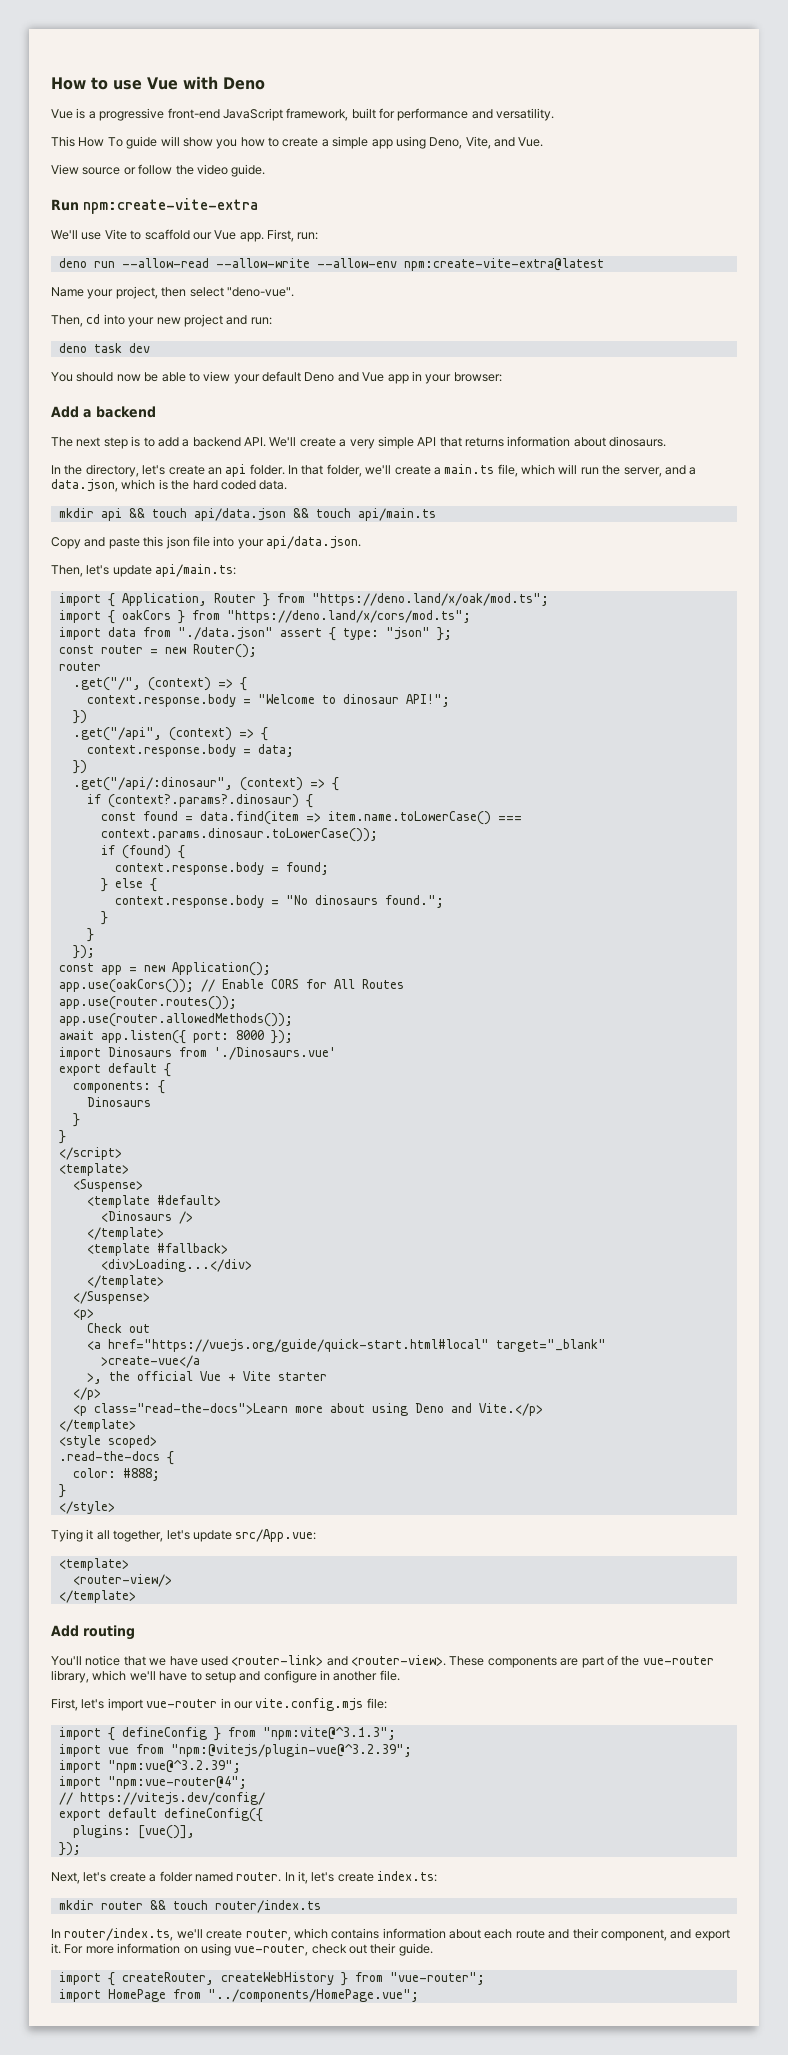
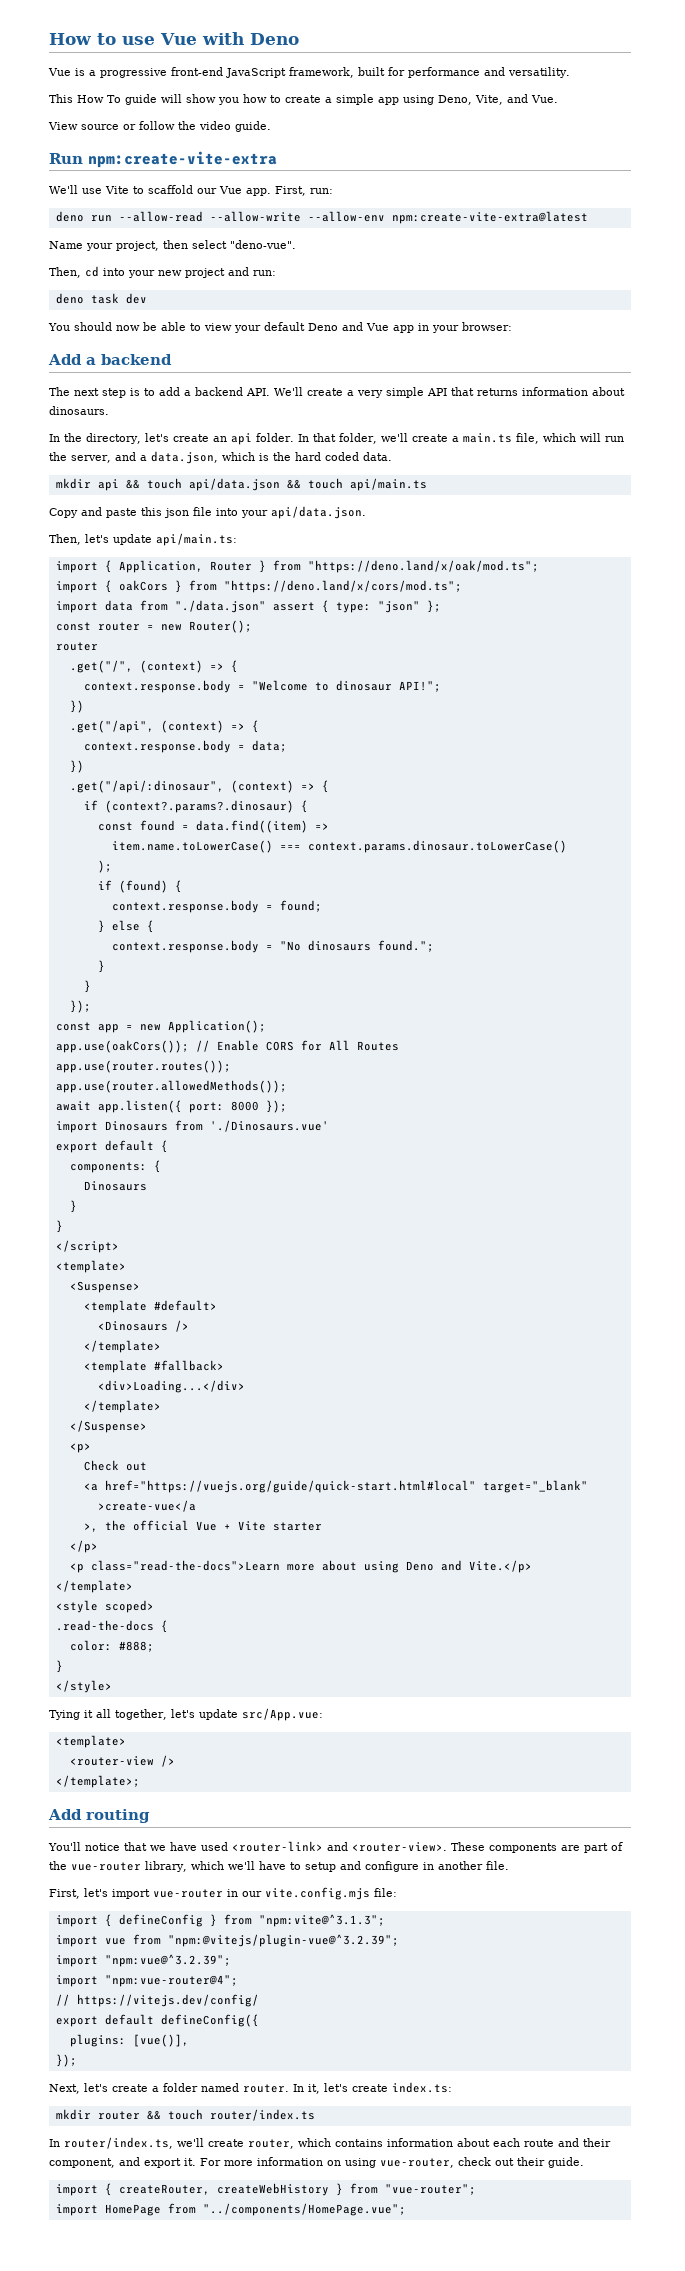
[199,811,321,825] data.find(item => -> [195,820,329,833] data.find((item) => //
[100,828,378,842] context.params.dinosaur.toLowerCase()); -> [307,840,567,853] [97,860,112,873] context.params.dinosaur.toLowerCase() // );
[72,1574,172,1587] [58,1590,136,1603] <router-view/> // </template> -> [69,1755,175,1767] [55,1775,140,1788] <router-view /> // </template>;

